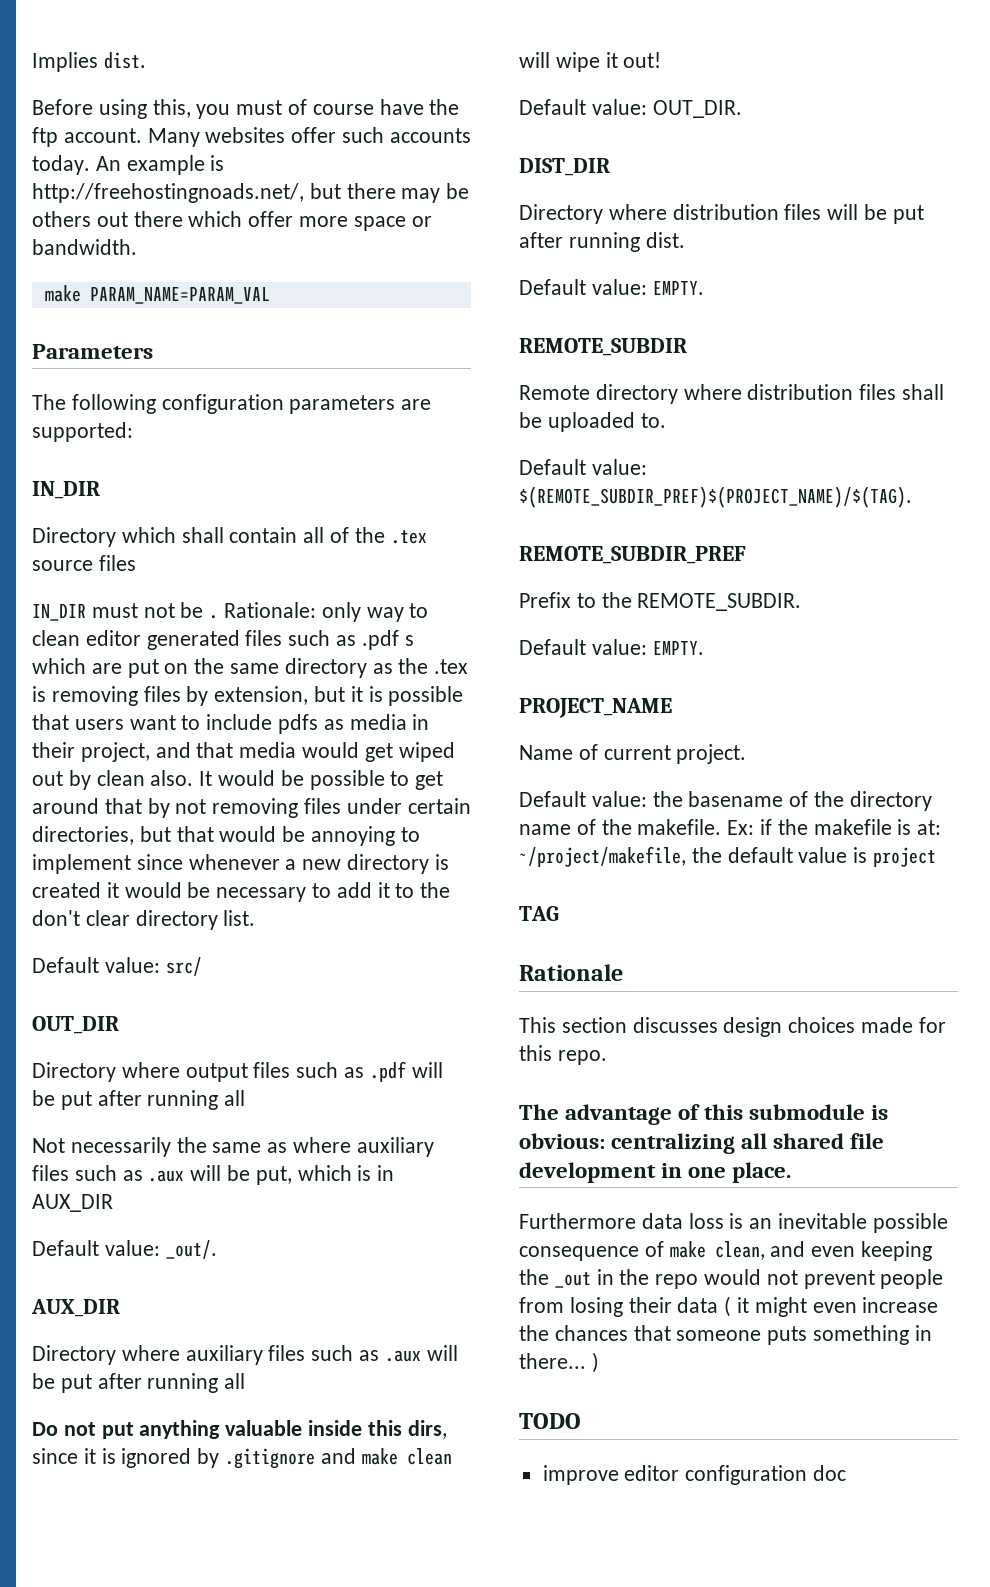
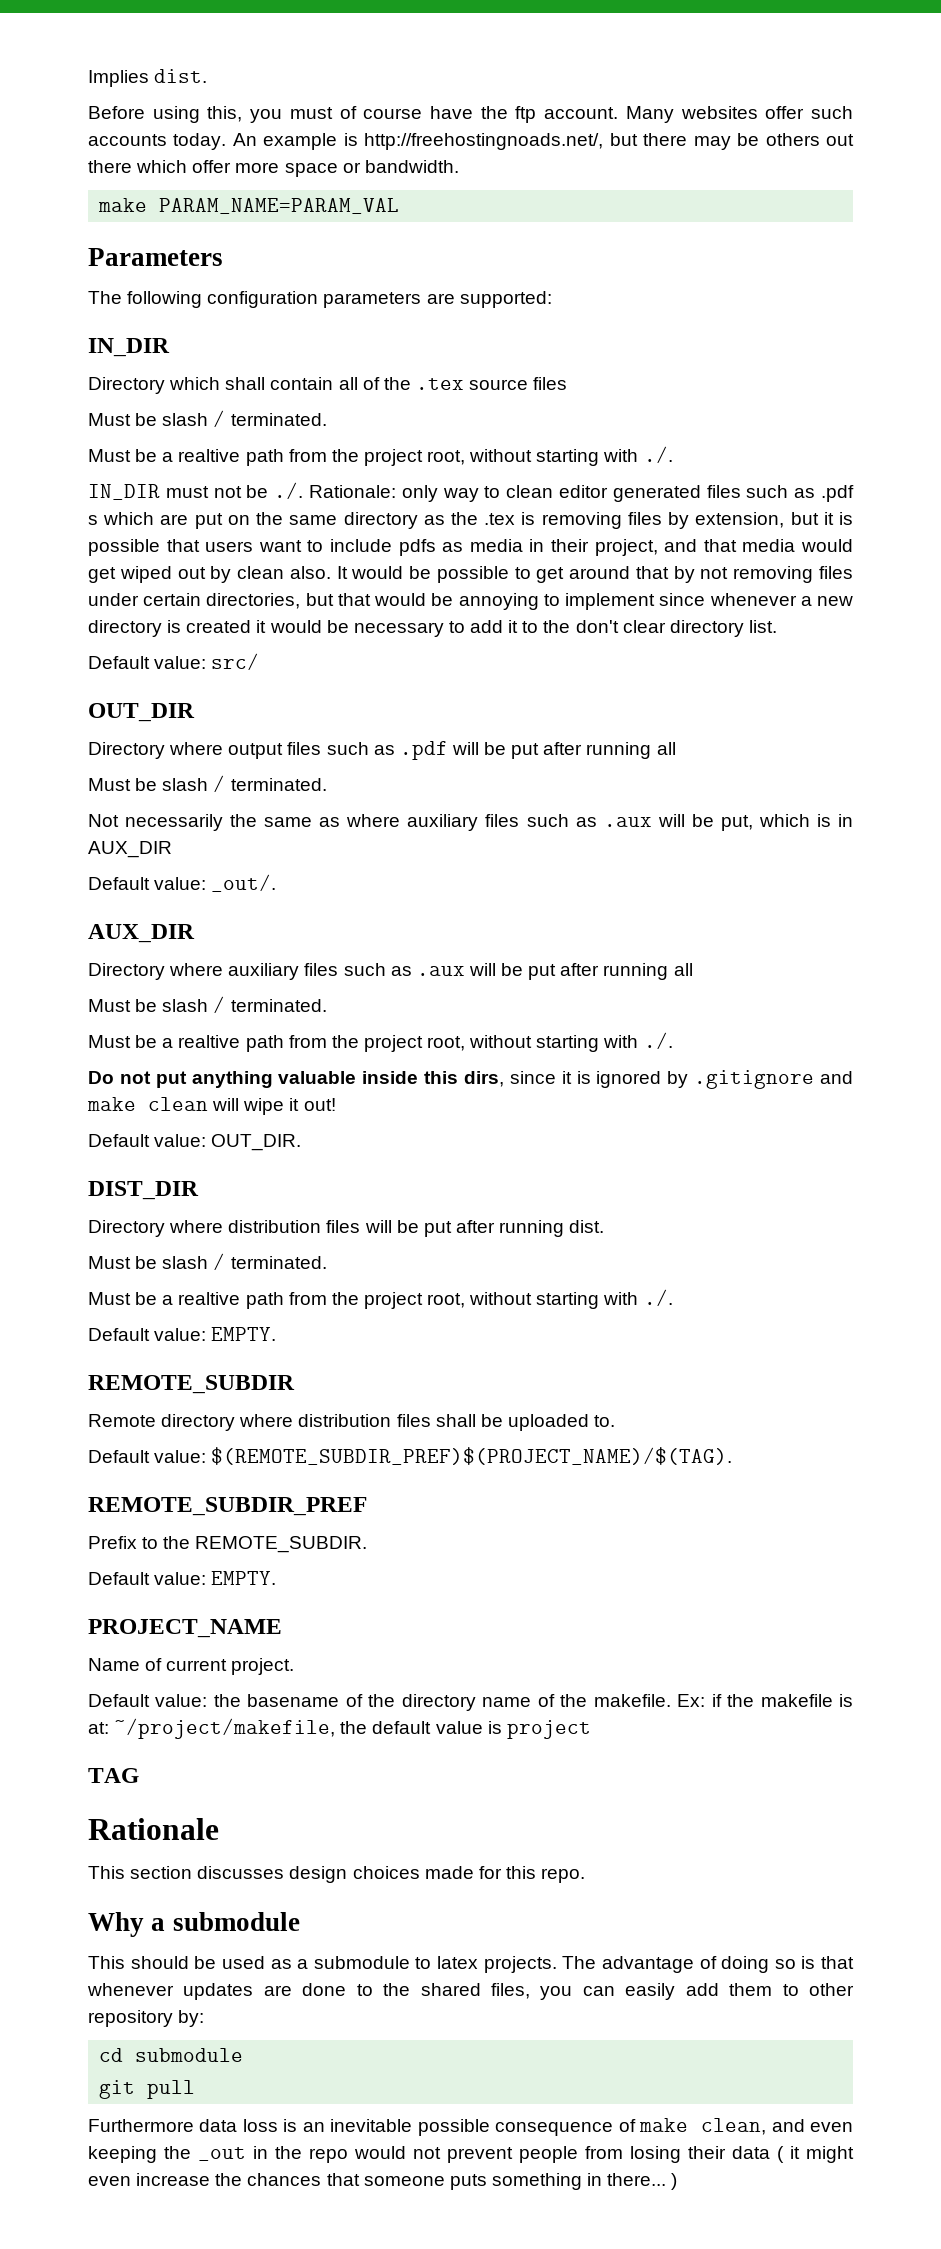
(136, 563) none -> [88,410,327,427] [88,446,673,466] // Must be slash / terminated. // Must be a realtive path from the project root, without starting with ./.
[209,615,219,619] . -> [274,482,304,499] ./.
(246, 1098) none -> [88,775,327,792] // Must be slash / terminated.
(246, 1381) none -> [88,996,327,1013] [88,1032,673,1052] // Must be slash / terminated. // Must be a realtive path from the project root, without starting with ./.
(685, 240) none -> [88,1253,327,1270] [88,1289,673,1309] // Must be slash / terminated. // Must be a realtive path from the project root, without starting with ./.
[519,1104,889,1125] [519,1133,885,1154] [519,1162,792,1183] The advantage of this submodule is obvious: centralizing all shared file development in one place. -> [88,1912,300,1937] [88,1956,854,1973] [87,1983,855,2000] [88,2010,205,2027] [99,2048,244,2062] [99,2080,196,2099] Why a submodule // This should be used as a submodule to latex projects. The advantage of doing so is that whenever updates are done to the shared files, you can easily add them to other repository by: // cd submodule // git pull
[519,1413,581,1429] [542,1465,847,1485] // TODO // improve editor configuration doc -> (678, 2181) none

